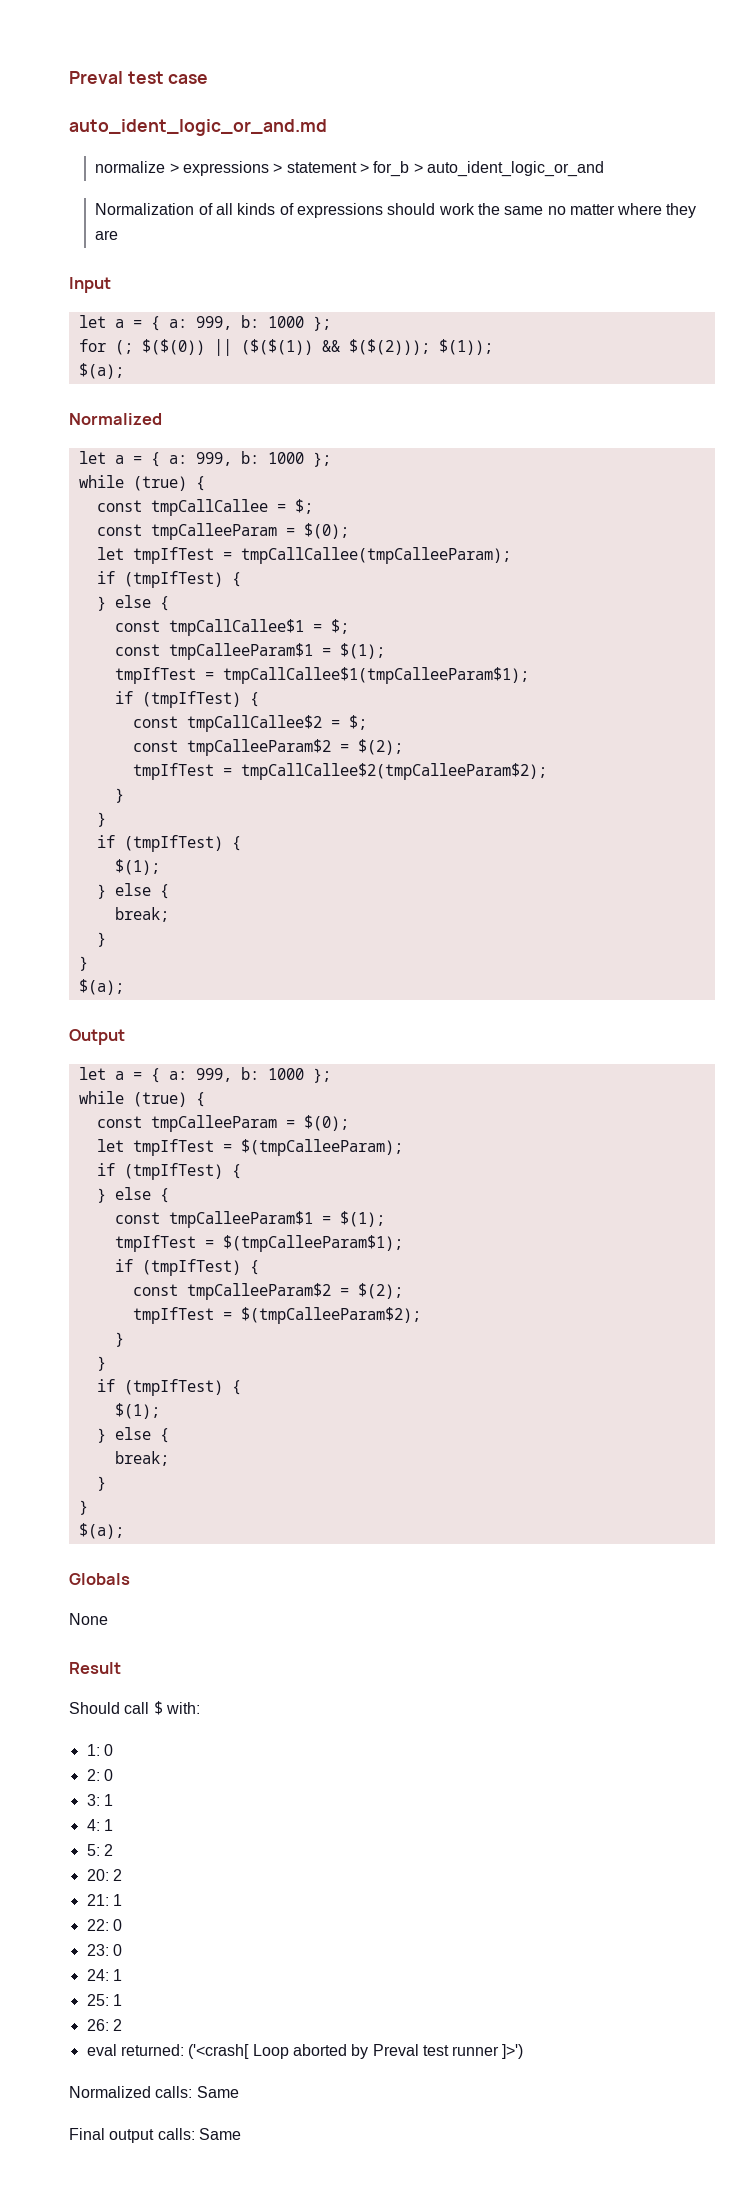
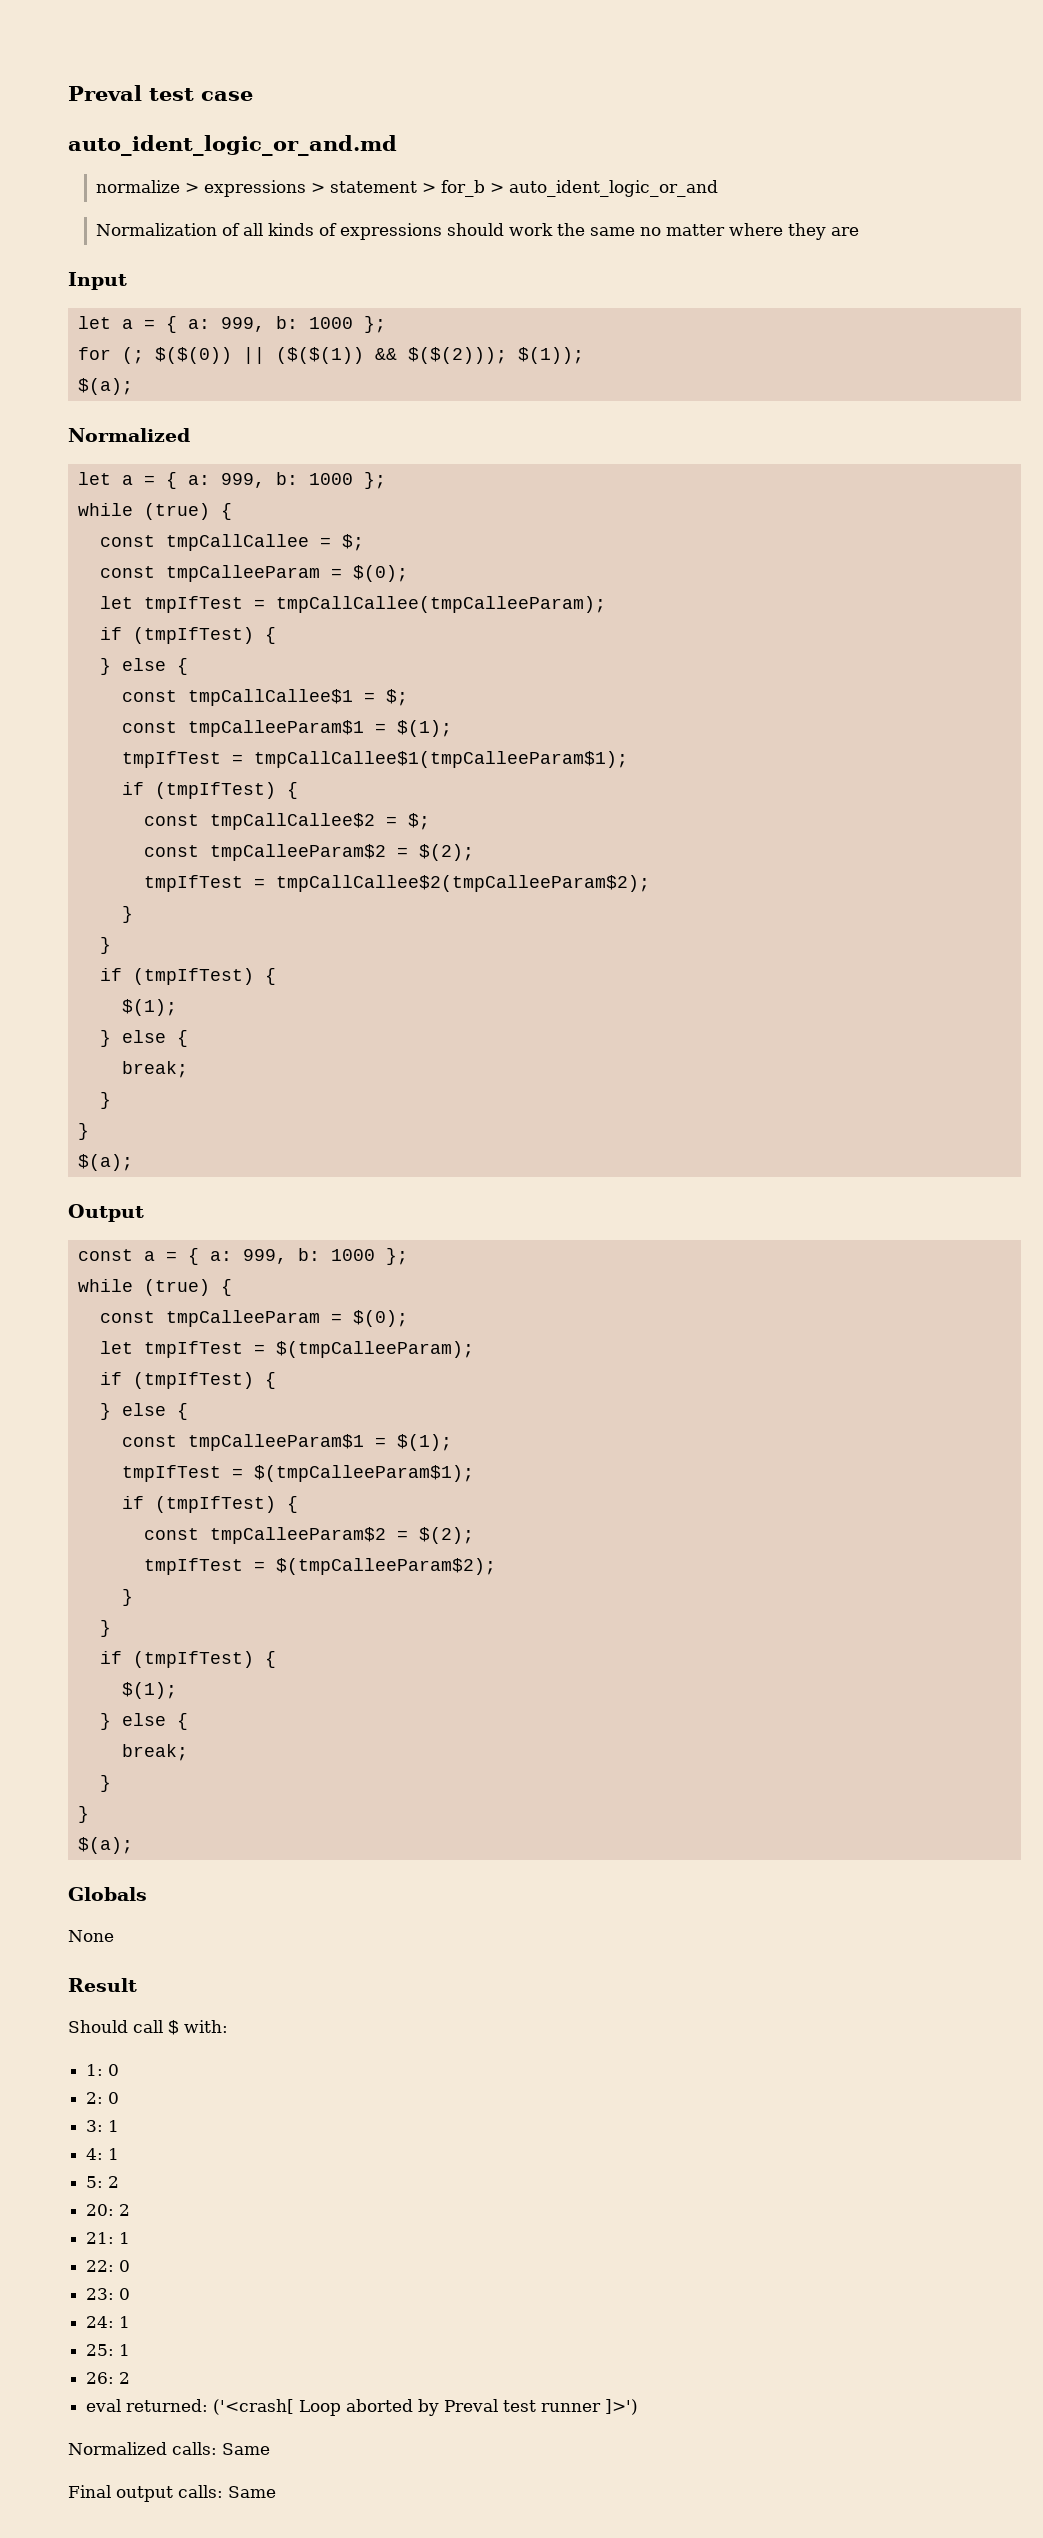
[78,1067,106,1080] let -> [77,1249,133,1261] const

